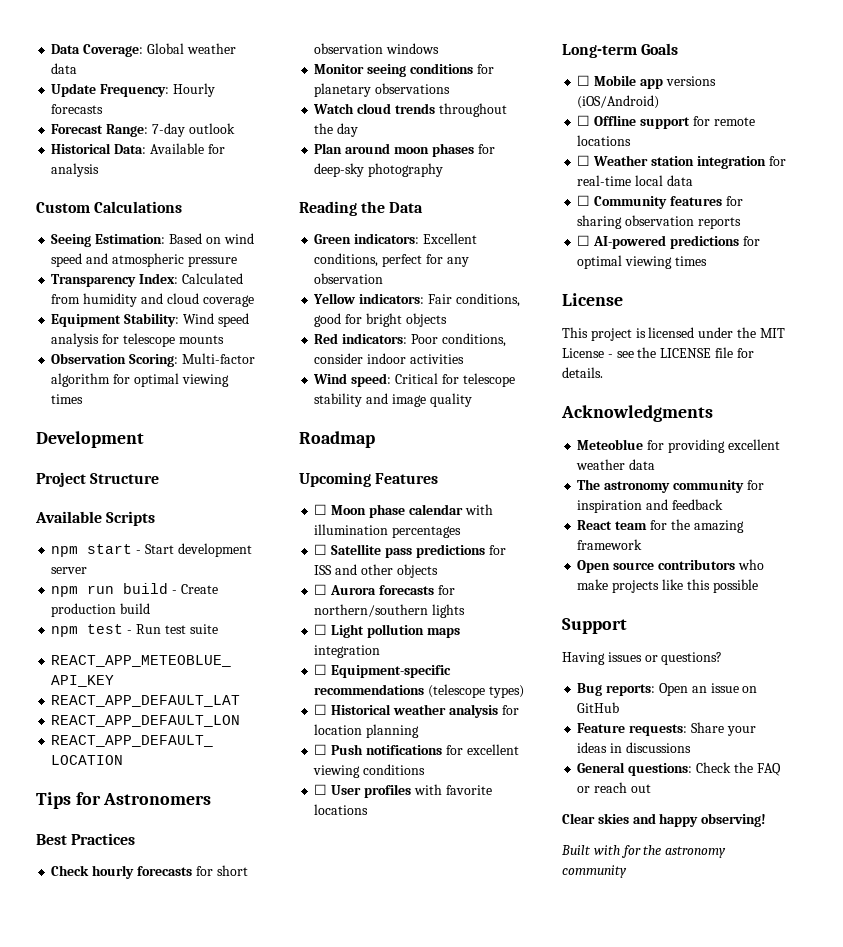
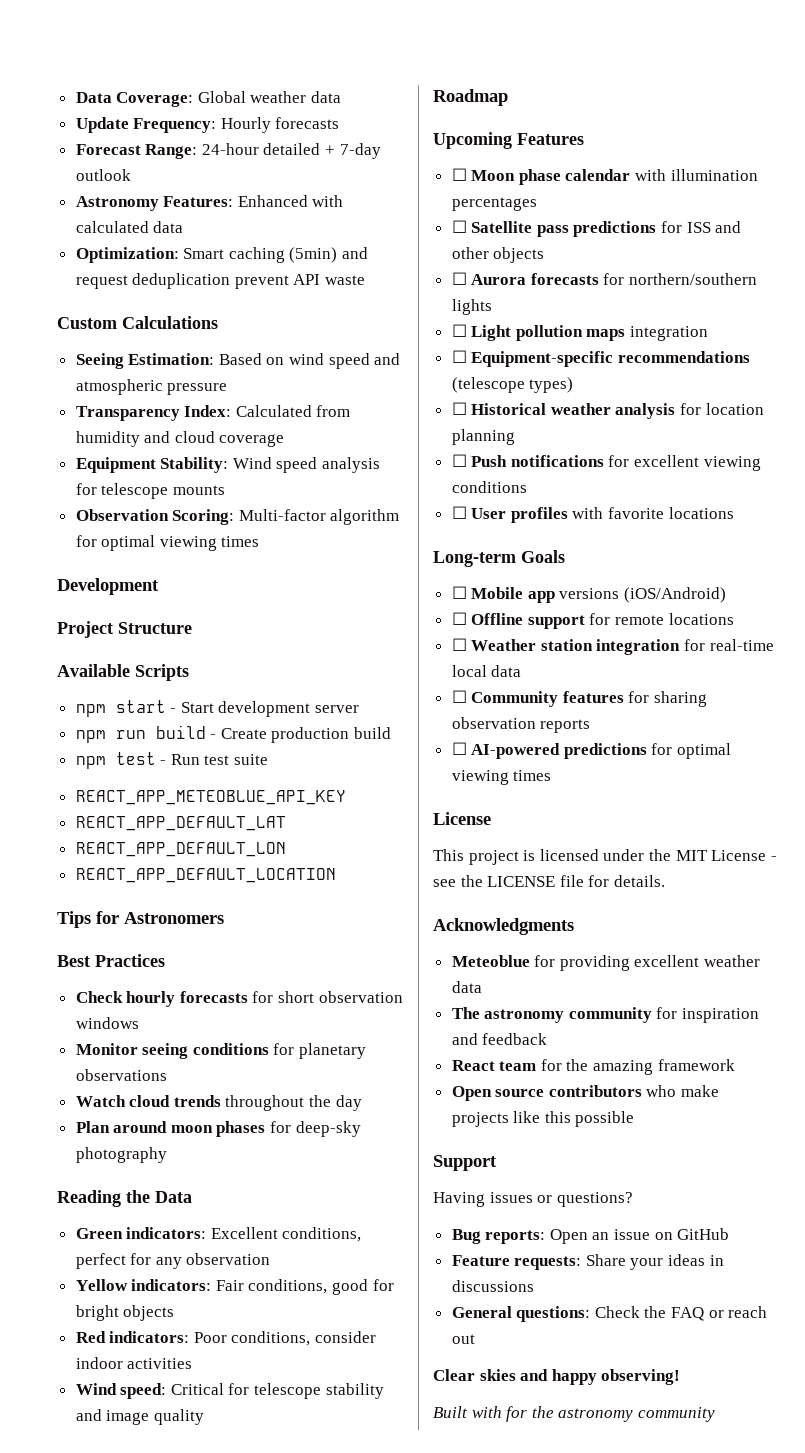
(149, 130) none -> [201,143,336,155] 24-hour detailed +
[51,143,225,154] [51,163,100,177] Historical Data: Available for analysis -> [75,195,344,211] [75,221,184,233] [75,247,369,263] [75,273,366,289] Astronomy Features: Enhanced with calculated data // Optimization: Smart caching (5min) and request deduplication prevent API waste

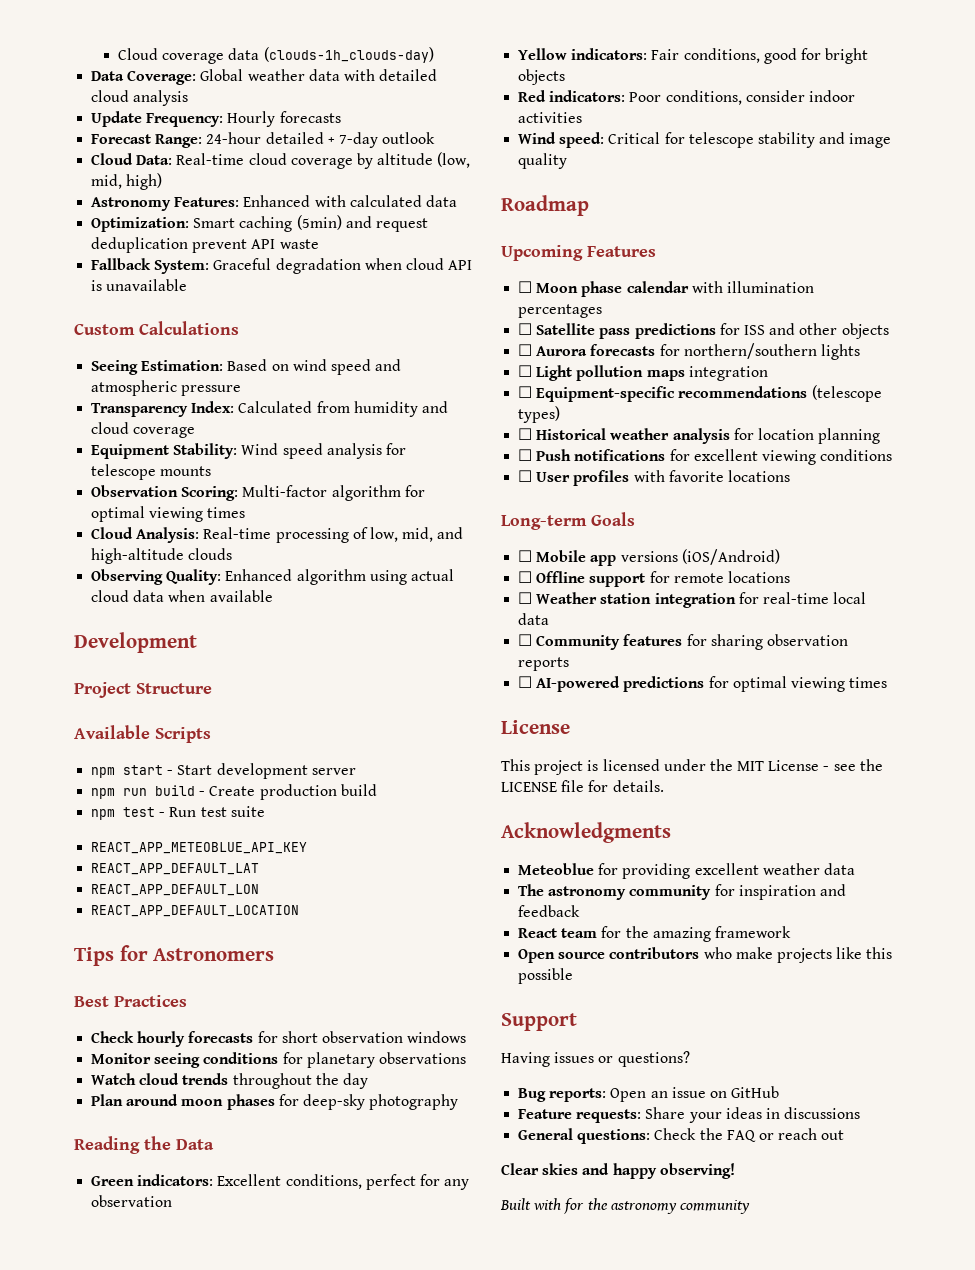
(75, 97) none -> [118,47,434,64] Cloud coverage data (clouds-1h_clouds-day) //
(342, 97) none -> [343,69,438,81] [91,90,189,106] with detailed cloud analysis
(131, 175) none -> [91,152,471,169] [91,173,163,190] // Cloud Data: Real-time cloud coverage by altitude (low, mid, high)
(366, 280) none -> [91,258,473,274] [91,279,188,291] // Fallback System: Graceful degradation when cloud API is unavailable
(260, 541) none -> [91,527,464,543] [91,548,233,564] [91,569,454,585] [91,590,273,602] // Cloud Analysis: Real-time processing of low, mid, and high-altitude clouds // Observing Quality: Enhanced algorithm using actual cloud data when available

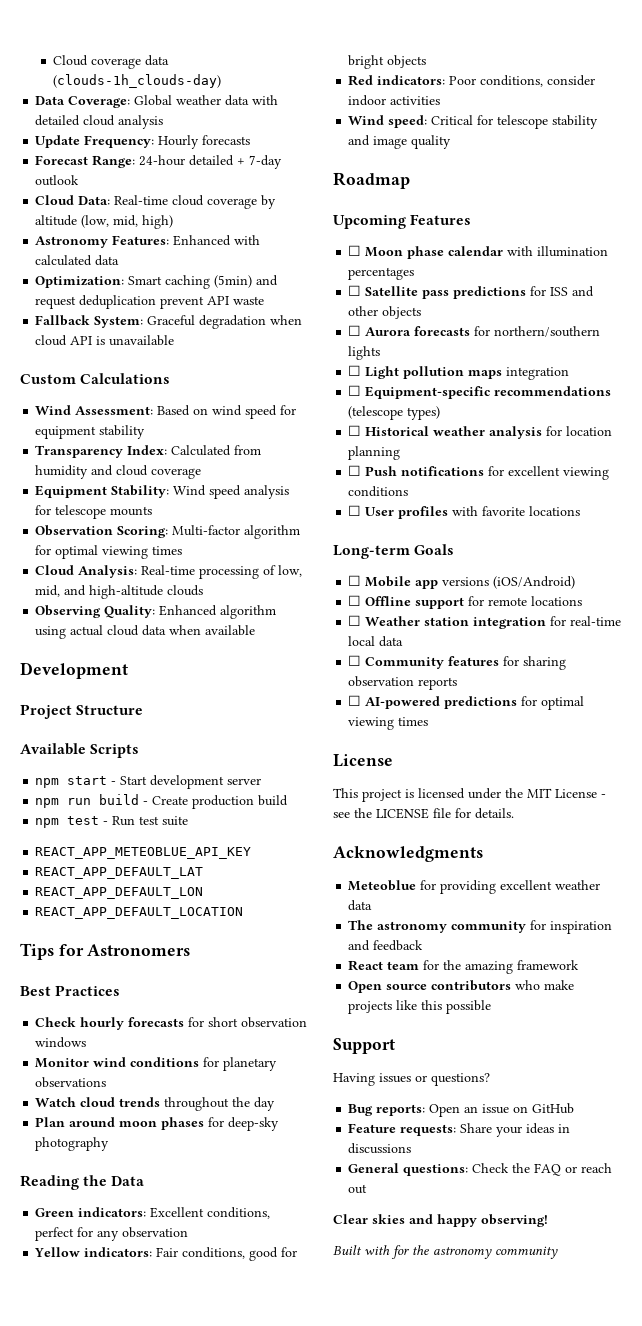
[91,360,224,375] Seeing Estimation: -> [35,405,154,415] Wind Assessment:
[375,359,402,371] [91,380,242,396] and atmospheric pressure -> [280,405,297,415] [35,425,146,439] for equipment stability
[154,1053,201,1068] seeing -> [93,1057,127,1067] wind

